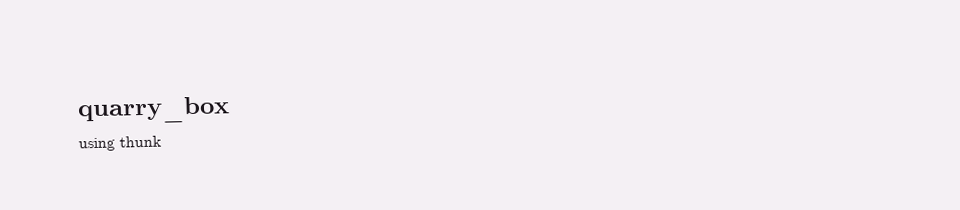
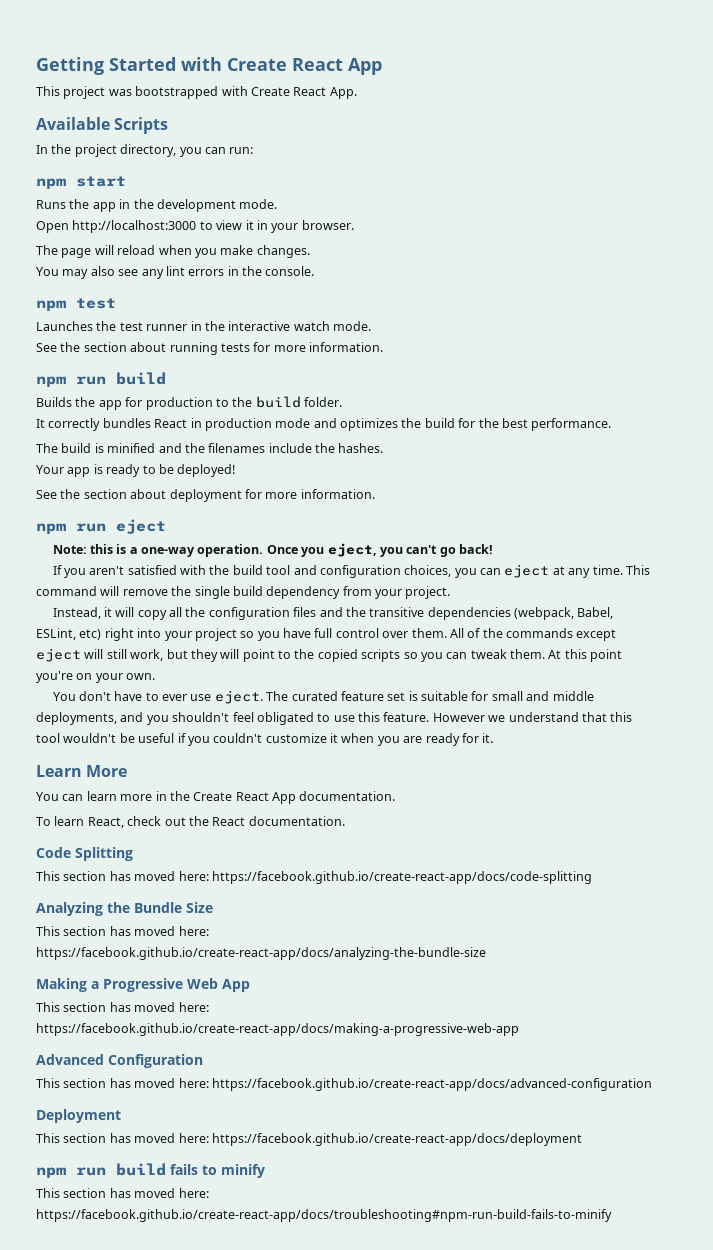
[77,96,230,125] [78,135,162,152] quarry_box // using thunk -> [36,57,382,75] [36,86,357,99] [36,117,169,134] [36,144,254,157] [36,176,126,189] [36,199,278,212] [36,220,354,233] [36,245,310,258] [36,266,315,279] [36,298,116,311] [36,321,371,331] [36,342,383,355] [36,372,166,387] [36,396,342,410] [36,418,612,431] [36,443,384,453] [36,464,236,477] [36,489,375,502] [36,519,166,534] [52,543,494,557] [52,564,650,578] [36,586,451,599] [52,607,614,620] [36,628,617,641] [36,648,623,662] [36,671,156,683] [52,690,594,704] [36,712,633,725] [36,733,494,746] [36,765,128,777] [36,791,396,804] [36,816,345,828] [36,847,133,861] [36,871,592,884] [36,902,213,916] [36,926,209,936] [36,947,486,960] [36,978,250,992] [36,1002,209,1012] [36,1023,519,1036] [36,1054,203,1068] [36,1078,652,1091] [36,1109,121,1123] [36,1133,582,1146] [36,1163,265,1178] [36,1188,209,1198] [36,1209,612,1222] Getting Started with Create React App // This project was bootstrapped with Create React App. // Available Scripts // In the project directory, you can run: // npm start // Runs the app in the development mode. // Open http://localhost:3000 to view it in your browser. // The page will reload when you make changes. // You may also see any lint errors in the console. // npm test // Launches the test runner in the interactive watch mode. // See the section about running tests for more information. // npm run build // Builds the app for production to the build folder. // It correctly bundles React in production mode and optimizes the build for the best performance. // The build is minified and the filenames include the hashes. // Your app is ready to be deployed! // See the section about deployment for more information. // npm run eject // Note: this is a one-way operation. Once you eject, you can't go back! // If you aren't satisfied with the build tool and configuration choices, you can eject at any time. This command will remove the single build dependency from your project. // Instead, it will copy all the configuration files and the transitive dependencies (webpack, Babel, ESLint, etc) right into your project so you have full control over them. All of the commands except eject will still work, but they will point to the copied scripts so you can tweak them. At this point you're on your own. // You don't have to ever use eject. The curated feature set is suitable for small and middle deployments, and you shouldn't feel obligated to use this feature. However we understand that this tool wouldn't be useful if you couldn't customize it when you are ready for it. // Learn More // You can learn more in the Create React App documentation. // To learn React, check out the React documentation. // Code Splitting // This section has moved here: https://facebook.github.io/create-react-app/docs/code-splitting // Analyzing the Bundle Size // This section has moved here: https://facebook.github.io/create-react-app/docs/analyzing-the-bundle-size // Making a Progressive Web App // This section has moved here: https://facebook.github.io/create-react-app/docs/making-a-progressive-web-app // Advanced Configuration // This section has moved here: https://facebook.github.io/create-react-app/docs/advanced-configuration // Deployment // This section has moved here: https://facebook.github.io/create-react-app/docs/deployment // npm run build fails to minify // This section has moved here: https://facebook.github.io/create-react-app/docs/troubleshooting#npm-run-build-fails-to-minify

